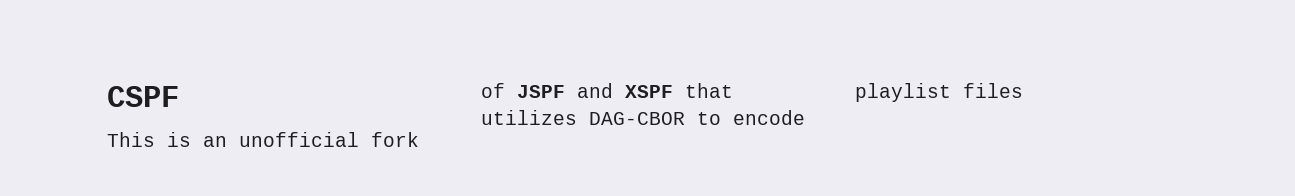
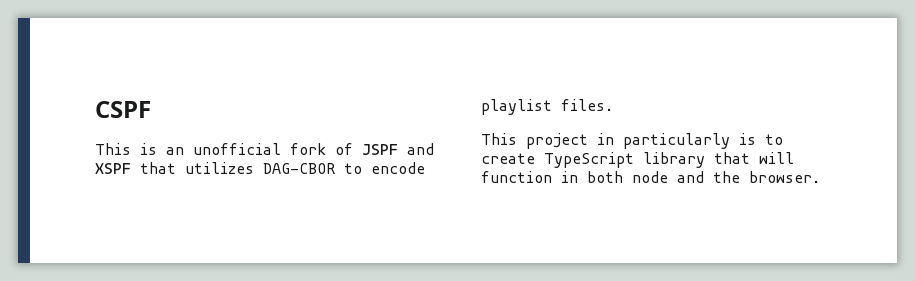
[963,83,1023,98] files -> [561,99,613,111] [481,133,783,149] [481,152,794,168] [481,171,820,183] files. // This project in particularly is to create TypeScript library that will function in both node and the browser.

